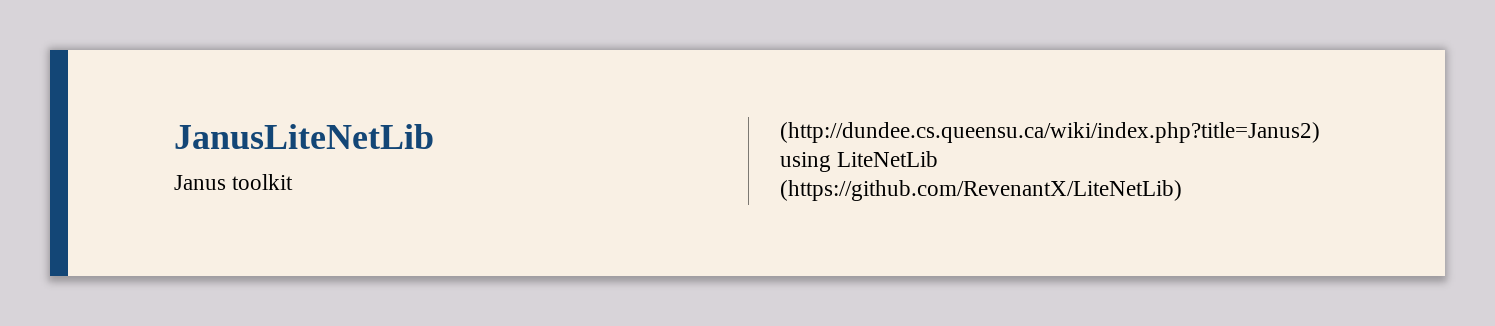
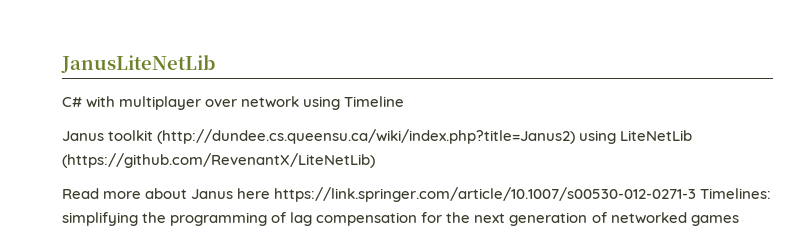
(434, 136) none -> [62,96,405,110] // C# with multiplayer over network using Timeline
(1182, 190) none -> [62,187,772,202] [62,212,739,226] // Read more about Janus here https://link.springer.com/article/10.1007/s00530-012-0271-3 Timelines: simplifying the programming of lag compensation for the next generation of networked games

